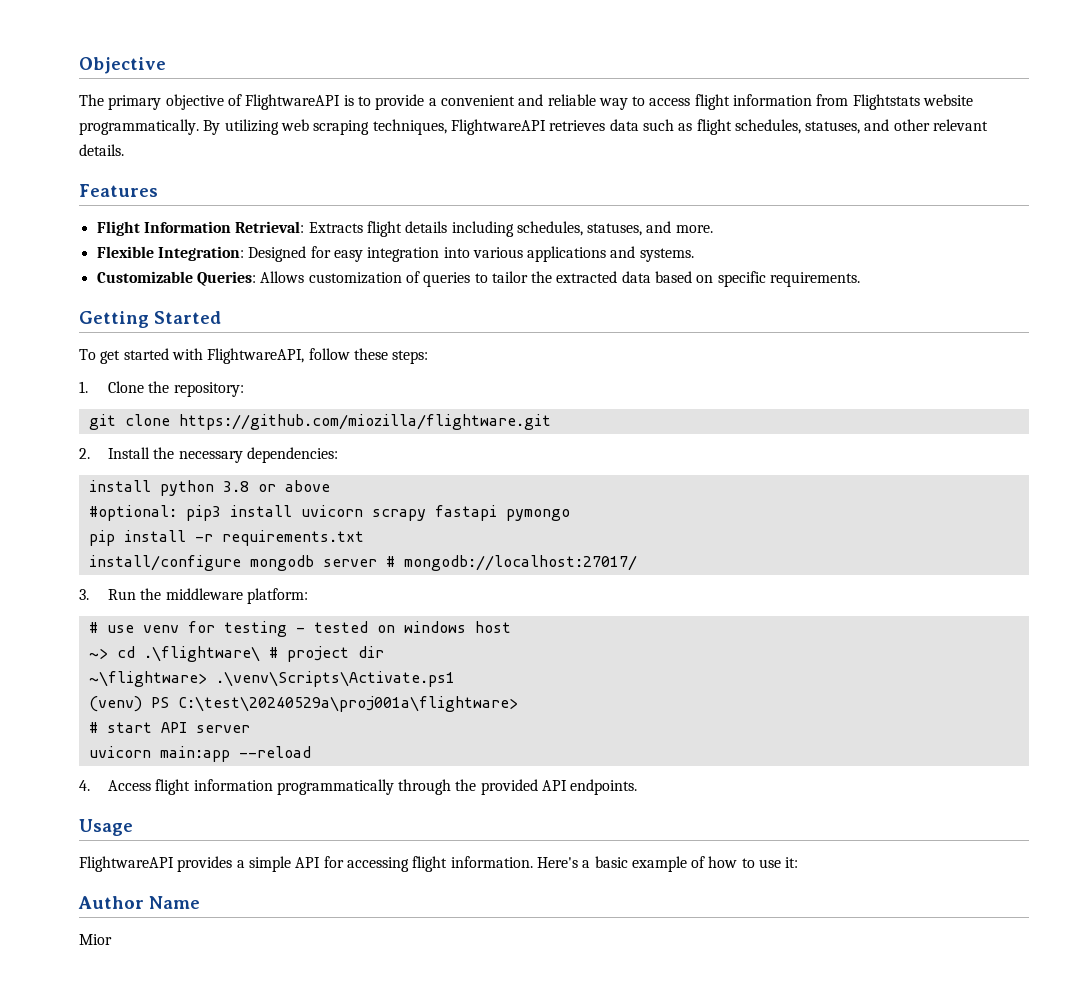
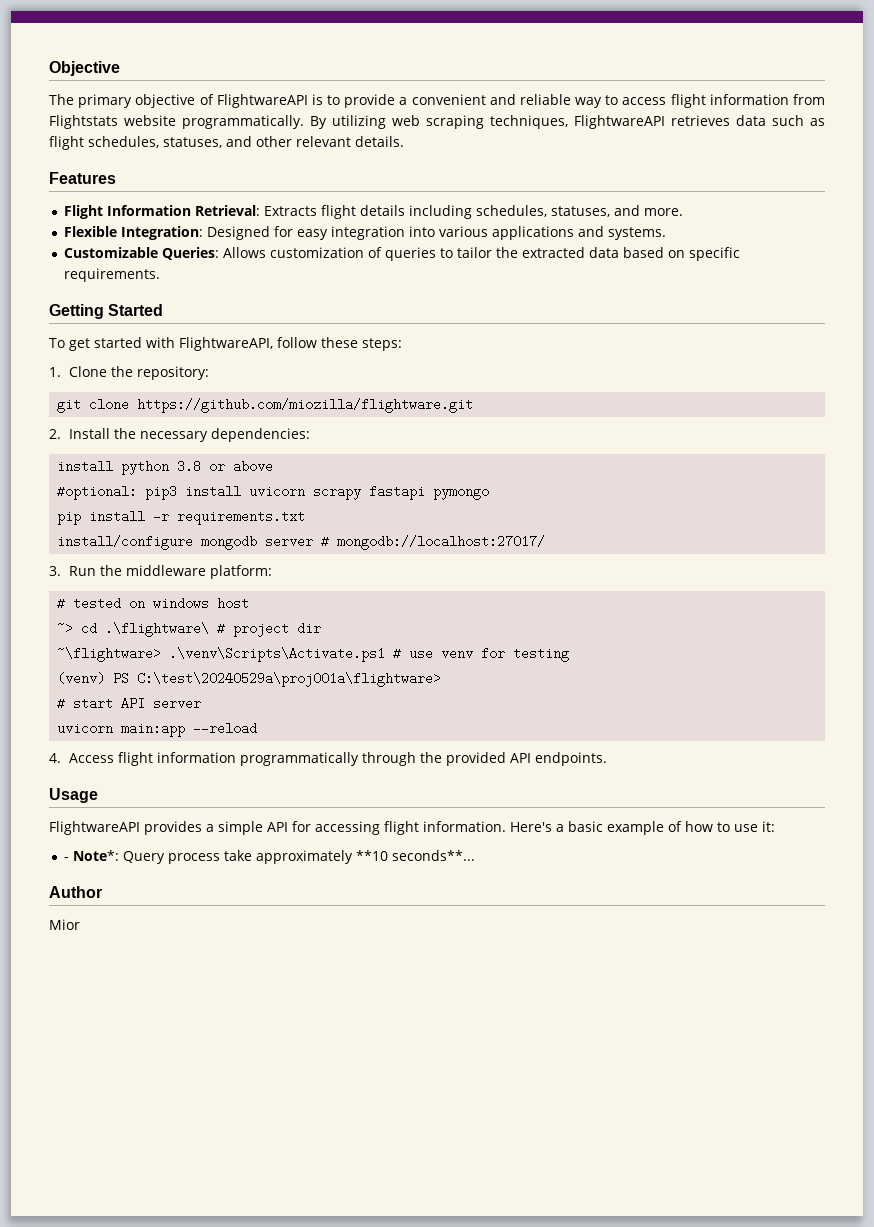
[106,621,305,637] use venv for testing - -> (66, 603) none
(455, 679) none -> [393,647,570,662] # use venv for testing
(799, 862) none -> [63,850,475,864] // - Note*: Query process take approximately **10 seconds**...
[149,896,200,909] Name -> (102, 892) none

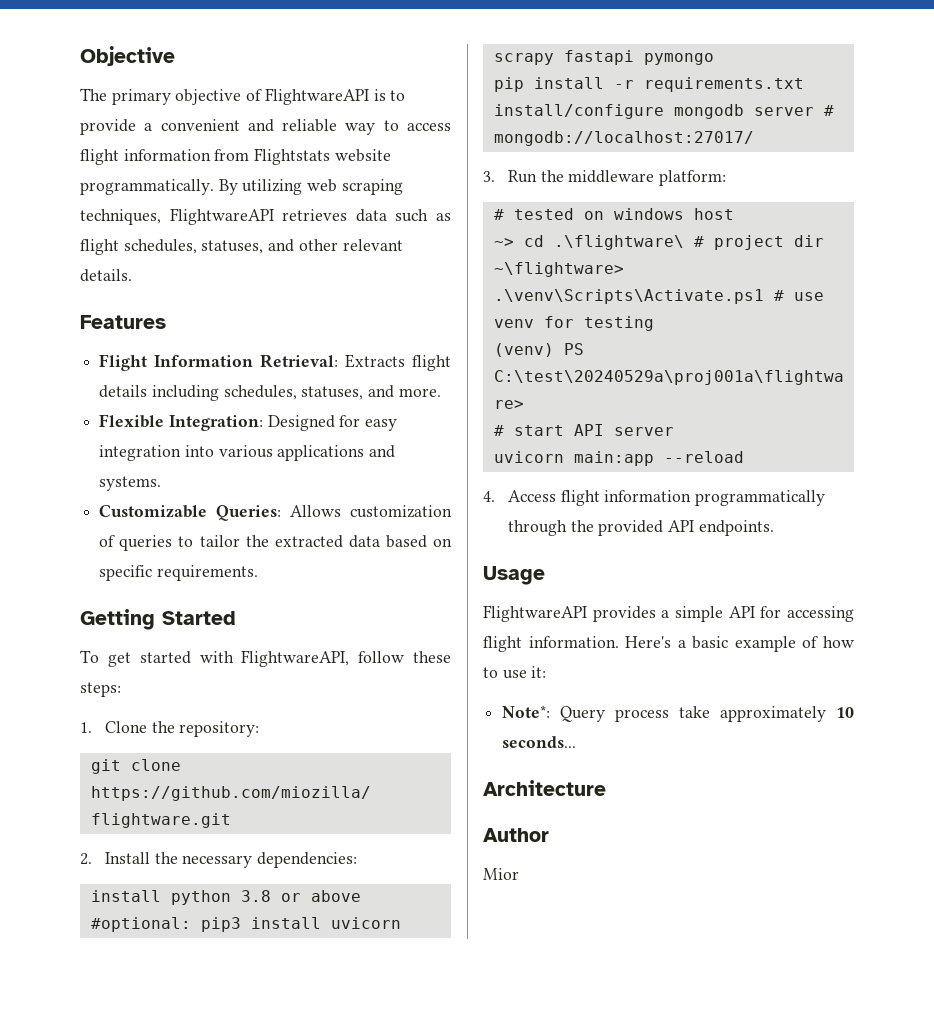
[63,857,69,861] - -> (547, 672) none
[355,850,475,861] **10 seconds**... -> [836,707,854,718] [502,736,577,748] [483,780,606,796] 10 seconds... // Architecture

